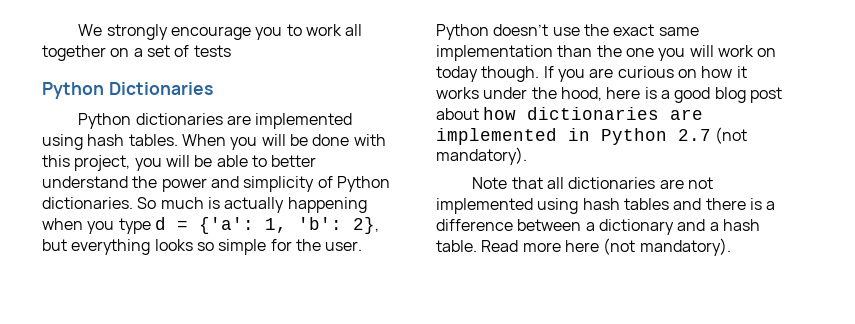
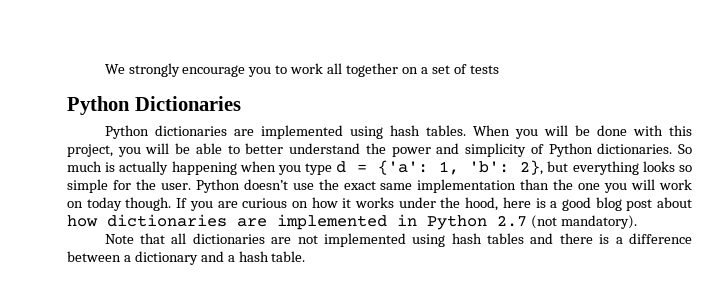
[481,238,731,256] Read more here (not mandatory). -> (306, 256) none

